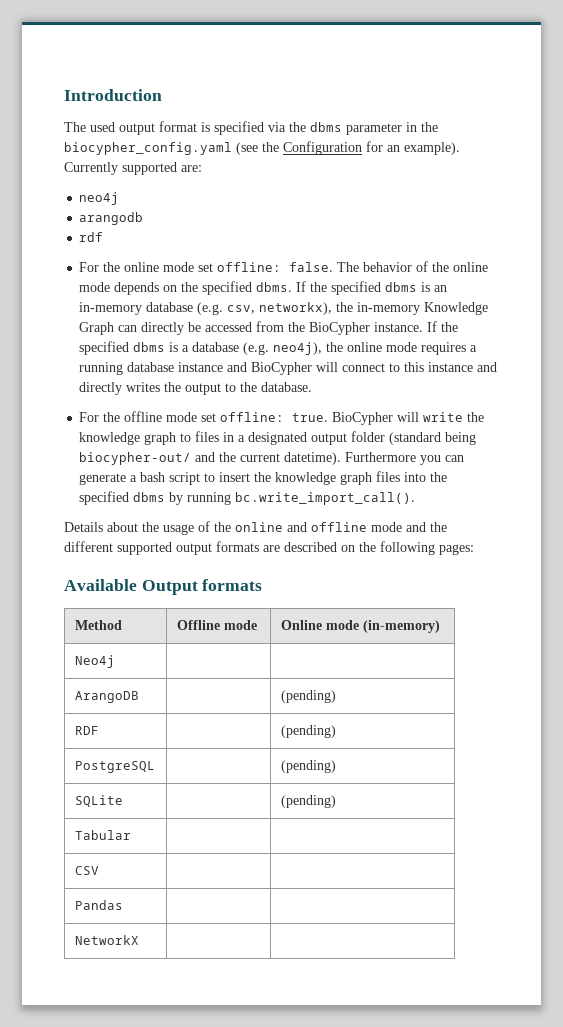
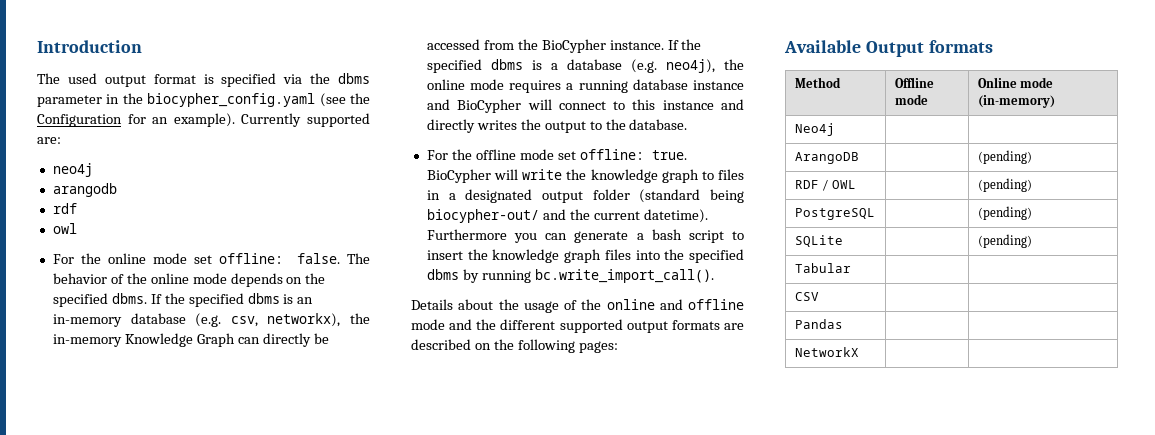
(104, 237) none -> [52,223,77,234] // owl
(99, 730) none -> [822,179,856,191] / OWL

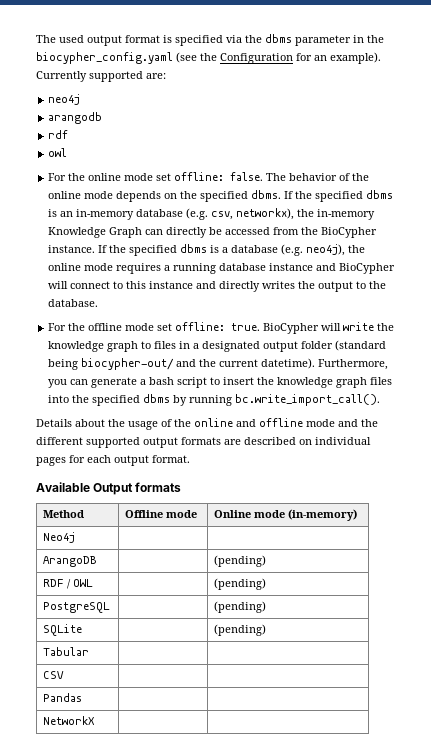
[37,40,142,53] Introduction // -> (36, 39) none
[426,229,507,240] Furthermore -> [318,359,389,370] Furthermore,
[493,339,618,353] the following pages: -> [315,437,371,445] [36,455,190,466] individual pages for each output format.

